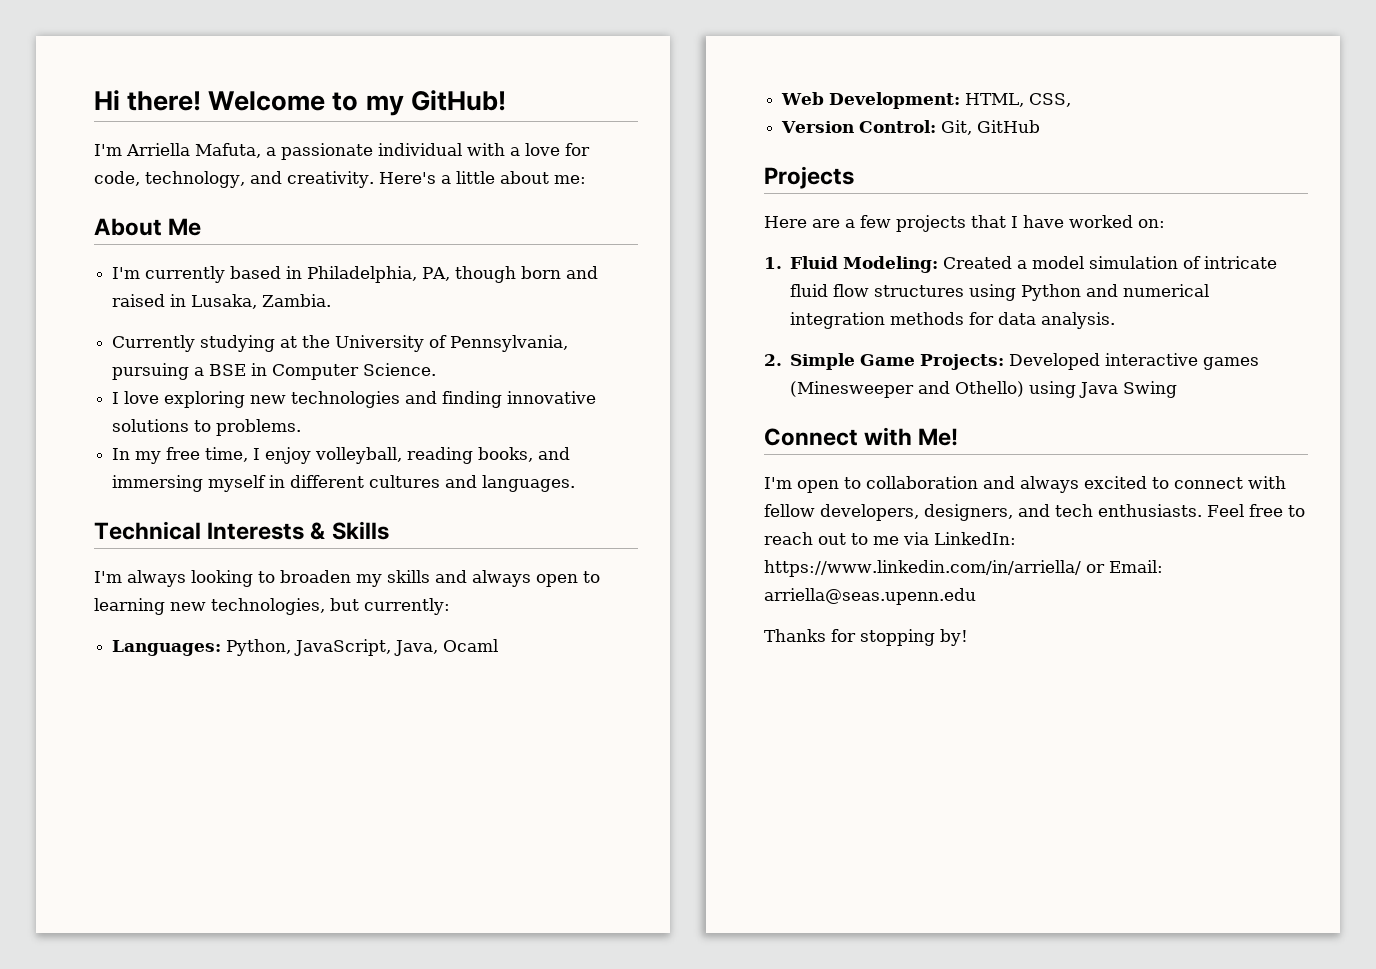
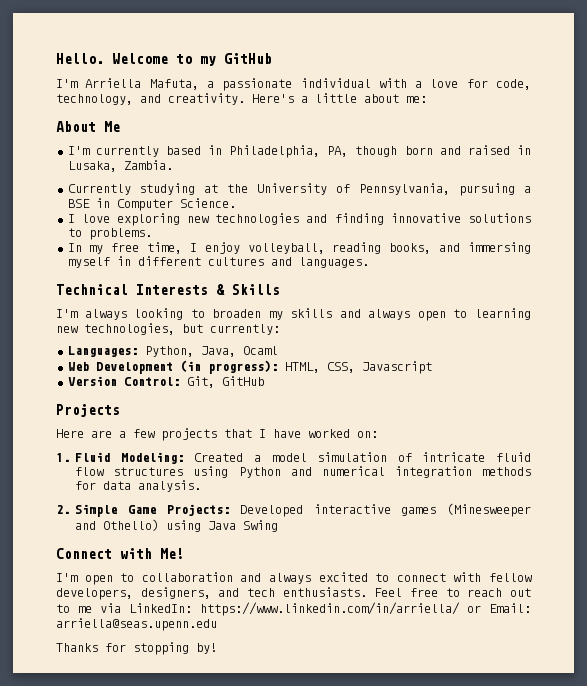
[94,90,202,111] Hi there! -> [56,53,104,64] Hello.
[410,90,506,111] GitHub! -> [224,53,272,64] GitHub
[294,639,392,656] JavaScript, -> (194, 351) none
[829,92,961,109] Development: -> [95,360,278,374] Development (in progress):
(1072, 100) none -> [361,361,432,374] Javascript

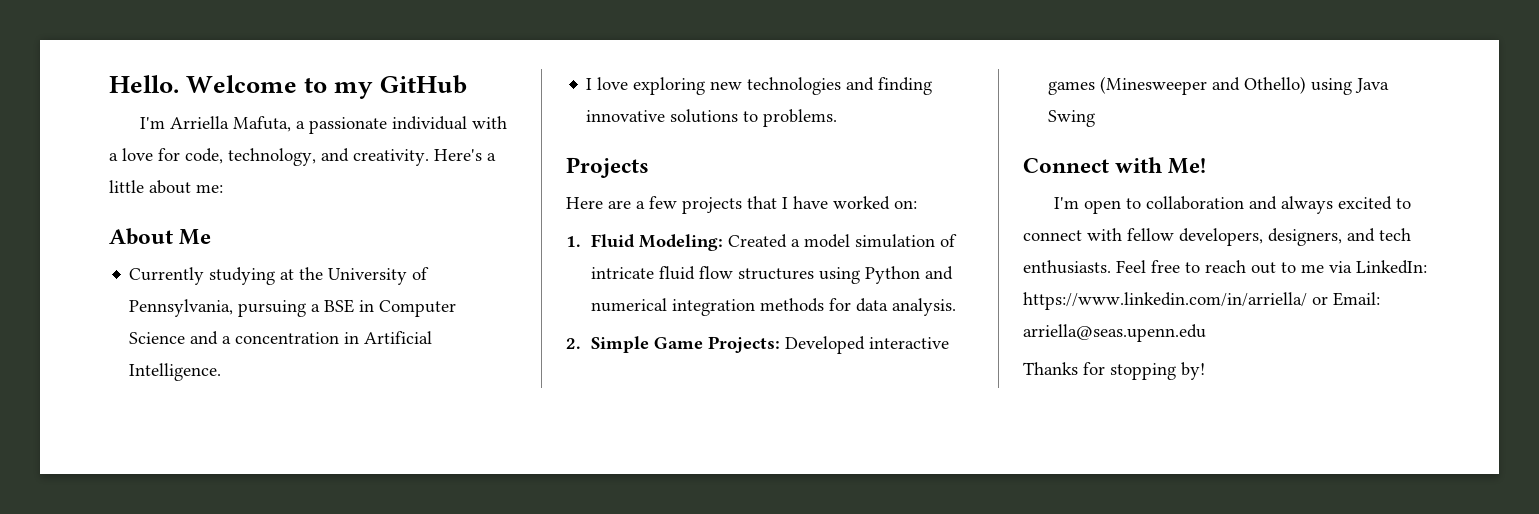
[67,145,531,158] [67,160,173,172] // I'm currently based in Philadelphia, PA, though born and raised in Lusaka, Zambia. -> (212, 237) none
[179,198,236,208] Science. -> [129,331,433,345] [129,363,222,381] Science and a concentration in Artificial Intelligence.
[67,242,532,254] [67,256,369,268] [56,284,280,295] [56,308,531,321] [56,323,280,335] [67,346,278,357] [67,360,432,374] [67,376,264,388] // In my free time, I enjoy volleyball, reading books, and immersing myself in different cultures and languages. // Technical Interests & Skills // I'm always looking to broaden my skills and always open to learning new technologies, but currently: // Languages: Python, Java, Ocaml // Web Development (in progress): HTML, CSS, Javascript // Version Control: Git, GitHub -> (838, 118) none

